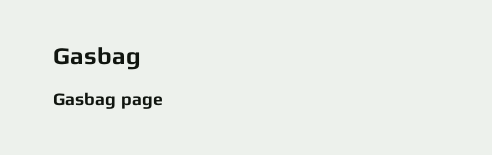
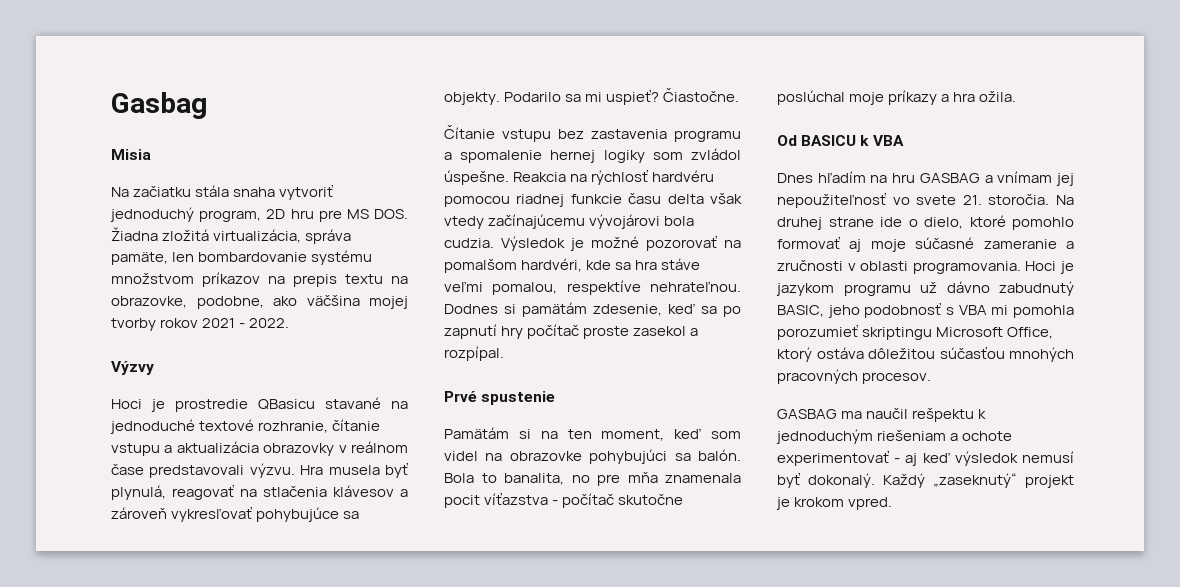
[53,92,163,109] Gasbag page -> [111,149,151,160] [111,184,334,200] [110,207,408,222] [111,227,352,244] [111,250,373,265] [111,272,408,287] [111,295,408,309] [111,318,290,331] [111,361,154,375] [111,397,408,412] [110,419,381,434] [111,441,408,456] [111,462,408,478] [111,484,408,500] [111,506,360,522] [444,88,740,105] [444,125,741,142] [444,148,741,163] [444,169,715,185] [444,193,742,207] [444,214,695,229] [444,235,741,251] [444,258,701,273] [444,280,741,295] [444,302,741,317] [444,324,699,339] [444,346,504,361] [444,391,556,405] [444,427,741,441] [444,449,741,464] [444,472,741,486] [444,492,684,508] [777,90,1017,105] [777,135,904,146] [777,171,1074,186] [777,192,1074,208] [777,215,1074,230] [777,236,1074,252] [777,260,1074,274] [776,281,1074,296] [777,302,1074,318] [777,324,1054,340] [777,346,1074,362] [777,369,932,384] [777,408,987,422] [776,429,1013,444] [777,450,1074,466] [777,472,1074,488] [776,497,893,510] Misia // Na začiatku stála snaha vytvoriť jednoduchý program, 2D hru pre MS DOS. Žiadna zložitá virtualizácia, správa pamäte, len bombardovanie systému množstvom príkazov na prepis textu na obrazovke, podobne, ako väčšina mojej tvorby rokov 2021 - 2022. // Výzvy // Hoci je prostredie QBasicu stavané na jednoduché textové rozhranie, čítanie vstupu a aktualizácia obrazovky v reálnom čase predstavovali výzvu. Hra musela byť plynulá, reagovať na stlačenia klávesov a zároveň vykresľovať pohybujúce sa objekty. Podarilo sa mi uspieť? Čiastočne. // Čítanie vstupu bez zastavenia programu a spomalenie hernej logiky som zvládol úspešne. Reakcia na rýchlosť hardvéru pomocou riadnej funkcie času delta však vtedy začínajúcemu vývojárovi bola cudzia. Výsledok je možné pozorovať na pomalšom hardvéri, kde sa hra stáve veľmi pomalou, respektíve nehrateľnou. Dodnes si pamätám zdesenie, keď sa po zapnutí hry počítač proste zasekol a rozpípal. // Prvé spustenie // Pamätám si na ten moment, keď som videl na obrazovke pohybujúci sa balón. Bola to banalita, no pre mňa znamenala pocit víťazstva - počítač skutočne poslúchal moje príkazy a hra ožila. // Od BASICU k VBA // Dnes hľadím na hru GASBAG a vnímam jej nepoužiteľnosť vo svete 21. storočia. Na druhej strane ide o dielo, ktoré pomohlo formovať aj moje súčasné zameranie a zručnosti v oblasti programovania. Hoci je jazykom programu už dávno zabudnutý BASIC, jeho podobnosť s VBA mi pomohla porozumieť skriptingu Microsoft Office, ktorý ostáva dôležitou súčasťou mnohých pracovných procesov. // GASBAG ma naučil rešpektu k jednoduchým riešeniam a ochote experimentovať - aj keď výsledok nemusí byť dokonalý. Každý „zaseknutý“ projekt je krokom vpred.

